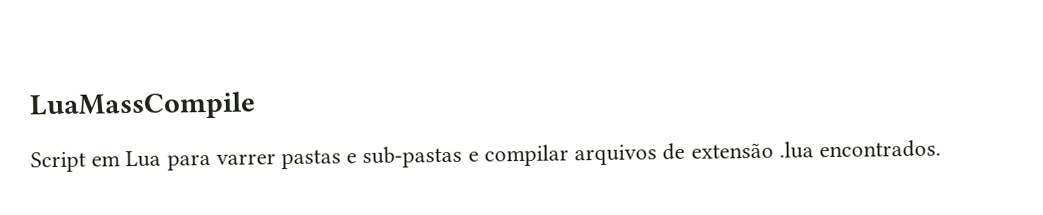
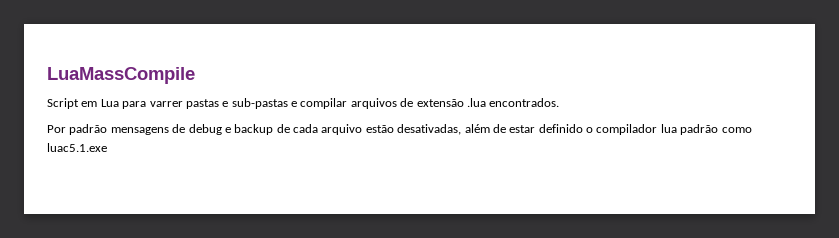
(941, 149) none -> [47,124,752,135] [47,143,107,152] // Por padrão mensagens de debug e backup de cada arquivo estão desativadas, além de estar definido o compilador lua padrão como luac5.1.exe

